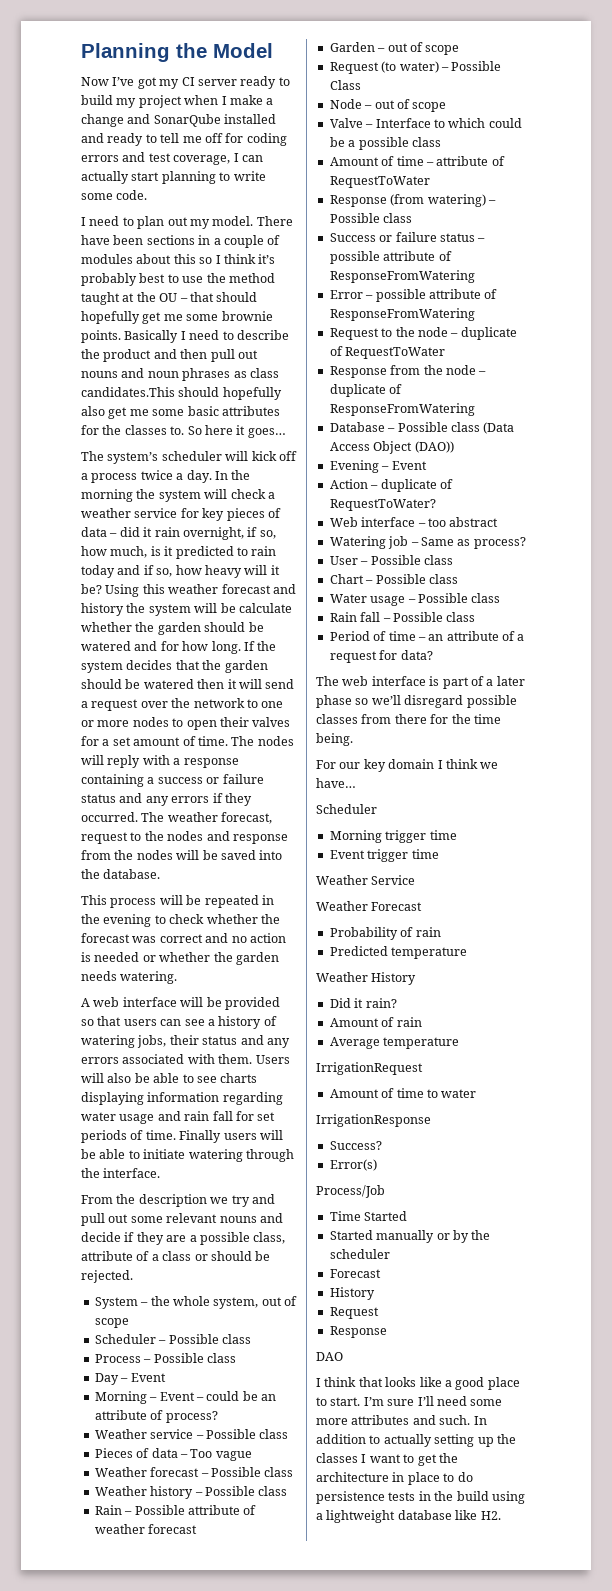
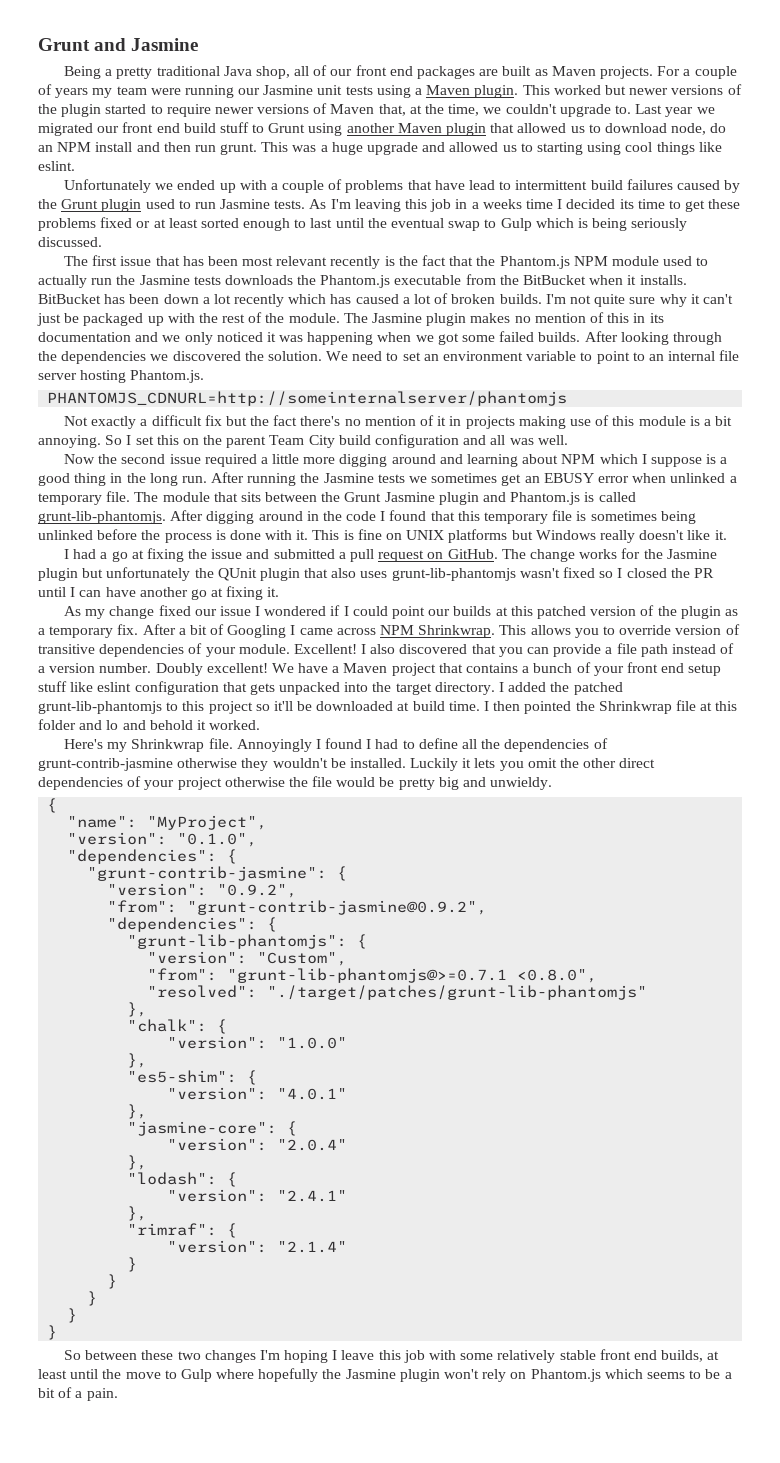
[81,43,273,62] [81,76,290,89] [81,95,274,108] [81,114,277,127] [81,133,287,146] [81,152,263,165] [81,171,266,184] [81,190,148,200] [81,216,293,229] [81,235,281,248] [81,254,276,264] [81,273,275,286] [81,292,258,305] [81,311,273,324] [81,330,289,343] [81,349,258,362] [81,368,279,381] [81,387,282,400] [81,406,280,419] [81,425,286,438] [81,451,297,464] [81,470,251,483] [81,489,275,502] [81,508,281,521] [81,527,276,540] [81,546,277,559] [81,565,280,578] [81,584,296,597] [81,603,292,616] [81,622,264,635] [81,641,277,654] [81,660,268,673] [81,679,295,689] [81,698,284,711] [81,717,291,730] [81,736,294,746] [81,755,239,768] [81,774,264,787] [81,793,252,806] [81,812,273,824] [81,831,288,844] [81,850,283,860] [81,869,161,879] [81,895,274,908] [81,914,280,927] [81,933,286,943] [81,952,279,965] [81,971,178,984] [81,997,280,1010] [81,1016,277,1029] [81,1035,290,1048] [81,1054,290,1064] [81,1073,258,1083] [81,1092,283,1105] [81,1111,276,1124] [81,1130,283,1143] [81,1149,294,1162] [81,1168,161,1178] [81,1194,275,1207] [81,1213,283,1226] [81,1232,286,1245] [81,1251,271,1261] [81,1270,133,1283] [94,1296,297,1309] [94,1318,129,1328] [94,1334,251,1344] [94,1353,236,1363] [94,1373,166,1385] [94,1391,276,1404] [94,1410,218,1423] [94,1429,289,1439] [94,1448,252,1461] [94,1467,294,1477] [94,1486,288,1499] [94,1505,257,1515] [94,1524,198,1534] [329,42,460,55] [329,61,502,74] [329,80,361,90] [329,99,447,112] [329,118,522,128] [329,137,441,150] [329,156,505,166] [329,176,430,188] [329,194,496,207] [329,213,413,223] [329,232,486,242] [329,251,452,264] [329,270,475,283] [329,289,498,302] [329,308,475,321] [329,327,517,340] [329,346,446,359] [329,365,487,378] [329,384,403,397] [329,403,475,416] [329,422,515,434] [329,441,454,454] [329,460,427,473] [329,479,453,492] [329,499,436,511] [329,517,499,527] [329,536,526,549] [329,555,453,565] [329,574,458,584] [329,593,501,606] [329,612,476,622] [329,631,525,641] [329,650,433,663] [316,676,525,689] [316,695,517,708] [316,714,501,724] [316,733,353,746] [316,759,499,772] [316,778,356,788] [316,804,377,814] [329,830,457,843] [329,849,439,862] [316,875,416,885] [316,901,423,911] [329,927,441,940] [329,946,468,959] [316,972,417,985] [329,998,397,1008] [329,1017,422,1027] [329,1037,460,1049] [316,1062,423,1075] [329,1088,477,1098] [316,1114,431,1127] [329,1141,382,1150] [329,1159,377,1171] [316,1185,385,1198] [329,1211,408,1221] [329,1230,491,1243] [329,1249,390,1259] [329,1269,381,1278] [329,1287,375,1300] [329,1307,379,1319] [329,1326,387,1338] [316,1352,343,1361] [316,1377,520,1390] [316,1396,503,1406] [316,1415,487,1425] [316,1434,516,1447] [316,1453,458,1466] [316,1472,473,1485] [316,1491,525,1504] [316,1510,501,1523] Planning the Model // Now I’ve got my CI server ready to build my project when I make a change and SonarQube installed and ready to tell me off for coding errors and test coverage, I can actually start planning to write some code. // I need to plan out my model. There have been sections in a couple of modules about this so I think it’s probably best to use the method taught at the OU – that should hopefully get me some brownie points. Basically I need to describe the product and then pull out nouns and noun phrases as class candidates.This should hopefully also get me some basic attributes for the classes to. So here it goes… // The system’s scheduler will kick off a process twice a day. In the morning the system will check a weather service for key pieces of data – did it rain overnight, if so, how much, is it predicted to rain today and if so, how heavy will it be? Using this weather forecast and history the system will be calculate whether the garden should be watered and for how long. If the system decides that the garden should be watered then it will send a request over the network to one or more nodes to open their valves for a set amount of time. The nodes will reply with a response containing a success or failure status and any errors if they occurred. The weather forecast, request to the nodes and response from the nodes will be saved into the database. // This process will be repeated in the evening to check whether the forecast was correct and no action is needed or whether the garden needs watering. // A web interface will be provided so that users can see a history of watering jobs, their status and any errors associated with them. Users will also be able to see charts displaying information regarding water usage and rain fall for set periods of time. Finally users will be able to initiate watering through the interface. // From the description we try and pull out some relevant nouns and decide if they are a possible class, attribute of a class or should be rejected. // System – the whole system, out of scope // Scheduler – Possible class // Process – Possible class // Day – Event // Morning – Event – could be an attribute of process? // Weather service – Possible class // Pieces of data – Too vague // Weather forecast – Possible class // Weather history – Possible class // Rain – Possible attribute of weather forecast // Garden – out of scope // Request (to water) – Possible Class // Node – out of scope // Valve – Interface to which could be a possible class // Amount of time – attribute of RequestToWater // Response (from watering) – Possible class // Success or failure status – possible attribute of ResponseFromWatering // Error – possible attribute of ResponseFromWatering // Request to the node – duplicate of RequestToWater // Response from the node – duplicate of ResponseFromWatering // Database – Possible class (Data Access Object (DAO)) // Evening – Event // Action – duplicate of RequestToWater? // Web interface – too abstract // Watering job – Same as process? // User – Possible class // Chart – Possible class // Water usage – Possible class // Rain fall – Possible class // Period of time – an attribute of a request for data? // The web interface is part of a later phase so we’ll disregard possible classes from there for the time being. // For our key domain I think we have… // Scheduler // Morning trigger time // Event trigger time // Weather Service // Weather Forecast // Probability of rain // Predicted temperature // Weather History // Did it rain? // Amount of rain // Average temperature // IrrigationRequest // Amount of time to water // IrrigationResponse // Success? // Error(s) // Process/Job // Time Started // Started manually or by the scheduler // Forecast // History // Request // Response // DAO // I think that looks like a good place to start. I’m sure I’ll need some more attributes and such. In addition to actually setting up the classes I want to get the architecture in place to do persistence tests in the build using a lightweight database like H2. -> [38,38,199,51] [63,65,737,79] [38,84,742,98] [38,103,715,117] [38,122,727,136] [38,142,722,155] [38,161,75,171] [63,179,741,193] [38,199,741,212] [38,217,688,231] [38,237,102,247] [63,255,709,269] [38,274,687,288] [38,293,733,307] [37,312,664,326] [38,331,722,345] [38,350,740,364] [38,370,205,383] [47,391,568,406] [63,415,733,429] [38,434,568,448] [63,454,728,467] [38,472,737,486] [38,491,636,505] [38,510,696,524] [38,529,727,543] [63,548,717,562] [38,567,714,581] [38,586,280,600] [63,605,738,619] [38,624,740,638] [38,643,735,657] [38,662,722,676] [38,681,623,695] [38,700,738,714] [38,719,261,730] [63,738,608,752] [38,758,656,771] [38,776,553,790] [47,798,58,813] [67,815,268,830] [67,832,258,847] [67,849,238,864] [87,866,348,881] [107,883,298,898] [107,900,488,915] [107,917,278,932] [127,934,368,949] [147,951,348,966] [147,968,598,983] [147,985,648,1000] [127,1002,148,1017] [127,1019,228,1034] [167,1036,348,1049] [127,1053,148,1068] [127,1070,258,1085] [167,1087,348,1100] [127,1104,148,1119] [127,1121,298,1136] [167,1138,348,1151] [127,1155,148,1170] [127,1172,238,1187] [167,1189,348,1202] [127,1206,148,1221] [127,1223,238,1238] [167,1240,348,1253] [127,1257,138,1272] [107,1274,118,1289] [87,1291,98,1306] [67,1308,78,1323] [47,1325,58,1340] [63,1349,720,1363] [38,1368,732,1382] [38,1387,118,1401] Grunt and Jasmine // Being a pretty traditional Java shop, all of our front end packages are built as Maven projects. For a couple of years my team were running our Jasmine unit tests using a Maven plugin. This worked but newer versions of the plugin started to require newer versions of Maven that, at the time, we couldn't upgrade to. Last year we migrated our front end build stuff to Grunt using another Maven plugin that allowed us to download node, do an NPM install and then run grunt. This was a huge upgrade and allowed us to starting using cool things like eslint. // Unfortunately we ended up with a couple of problems that have lead to intermittent build failures caused by the Grunt plugin used to run Jasmine tests. As I'm leaving this job in a weeks time I decided its time to get these problems fixed or at least sorted enough to last until the eventual swap to Gulp which is being seriously discussed. // The first issue that has been most relevant recently is the fact that the Phantom.js NPM module used to actually run the Jasmine tests downloads the Phantom.js executable from the BitBucket when it installs. BitBucket has been down a lot recently which has caused a lot of broken builds. I'm not quite sure why it can't just be packaged up with the rest of the module. The Jasmine plugin makes no mention of this in its documentation and we only noticed it was happening when we got some failed builds. After looking through the dependencies we discovered the solution. We need to set an environment variable to point to an internal file server hosting Phantom.js. // PHANTOMJS_CDNURL=http://someinternalserver/phantomjs // Not exactly a difficult fix but the fact there's no mention of it in projects making use of this module is a bit annoying. So I set this on the parent Team City build configuration and all was well. // Now the second issue required a little more digging around and learning about NPM which I suppose is a good thing in the long run. After running the Jasmine tests we sometimes get an EBUSY error when unlinked a temporary file. The module that sits between the Grunt Jasmine plugin and Phantom.js is called grunt-lib-phantomjs. After digging around in the code I found that this temporary file is sometimes being unlinked before the process is done with it. This is fine on UNIX platforms but Windows really doesn't like it. // I had a go at fixing the issue and submitted a pull request on GitHub. The change works for the Jasmine plugin but unfortunately the QUnit plugin that also uses grunt-lib-phantomjs wasn't fixed so I closed the PR until I can have another go at fixing it. // As my change fixed our issue I wondered if I could point our builds at this patched version of the plugin as a temporary fix. After a bit of Googling I came across NPM Shrinkwrap. This allows you to override version of transitive dependencies of your module. Excellent! I also discovered that you can provide a file path instead of a version number. Doubly excellent! We have a Maven project that contains a bunch of your front end setup stuff like eslint configuration that gets unpacked into the target directory. I added the patched grunt-lib-phantomjs to this project so it'll be downloaded at build time. I then pointed the Shrinkwrap file at this folder and lo and behold it worked. // Here's my Shrinkwrap file. Annoyingly I found I had to define all the dependencies of grunt-contrib-jasmine otherwise they wouldn't be installed. Luckily it lets you omit the other direct dependencies of your project otherwise the file would be pretty big and unwieldy. // { // "name": "MyProject", // "version": "0.1.0", // "dependencies": { // "grunt-contrib-jasmine": { // "version": "0.9.2", // "from": "grunt-contrib-jasmine@0.9.2", // "dependencies": { // "grunt-lib-phantomjs": { // "version": "Custom", // "from": "grunt-lib-phantomjs@>=0.7.1 <0.8.0", // "resolved": "./target/patches/grunt-lib-phantomjs" // }, // "chalk": { // "version": "1.0.0" // }, // "es5-shim": { // "version": "4.0.1" // }, // "jasmine-core": { // "version": "2.0.4" // }, // "lodash": { // "version": "2.4.1" // }, // "rimraf": { // "version": "2.1.4" // } // } // } // } // } // So between these two changes I'm hoping I leave this job with some relatively stable front end builds, at least until the move to Gulp where hopefully the Jasmine plugin won't rely on Phantom.js which seems to be a bit of a pain.

